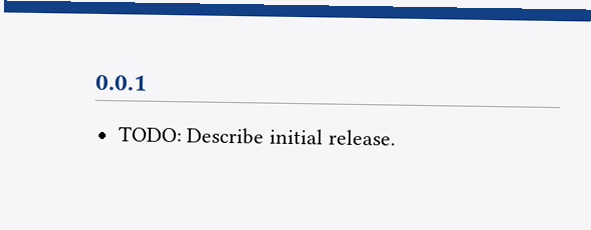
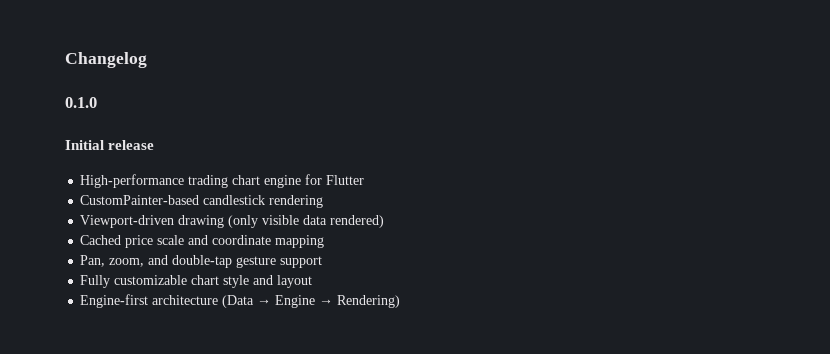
[95,74,147,91] [117,126,397,146] 0.0.1 // TODO: Describe initial release. -> [65,52,147,68] [65,97,97,108] [65,140,155,150] [80,174,365,188] [80,195,324,208] [80,215,385,228] [80,235,325,248] [80,255,323,268] [80,275,313,288] [80,294,401,308] Changelog // 0.1.0 // Initial release // High-performance trading chart engine for Flutter // CustomPainter-based candlestick rendering // Viewport-driven drawing (only visible data rendered) // Cached price scale and coordinate mapping // Pan, zoom, and double-tap gesture support // Fully customizable chart style and layout // Engine-first architecture (Data → Engine → Rendering)

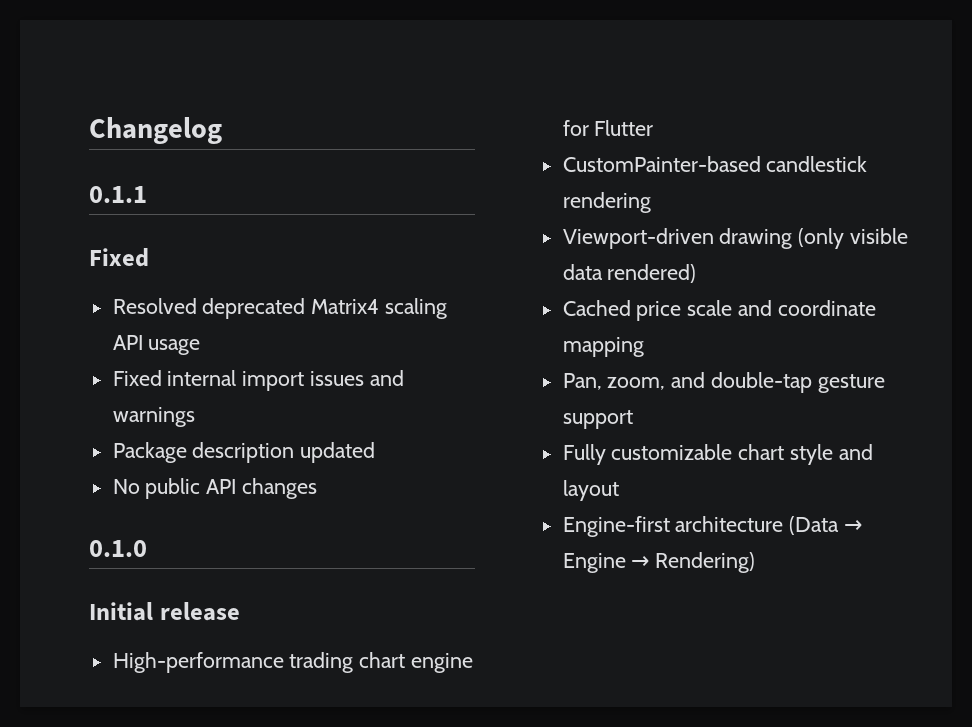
(147, 60) none -> [89,186,147,203] [89,248,149,267] [112,298,448,319] [112,335,201,355] [112,370,404,391] [112,407,195,427] [112,442,376,463] [112,478,318,499] // 0.1.1 // Fixed // Resolved deprecated Matrix4 scaling API usage // Fixed internal import issues and warnings // Package description updated // No public API changes

